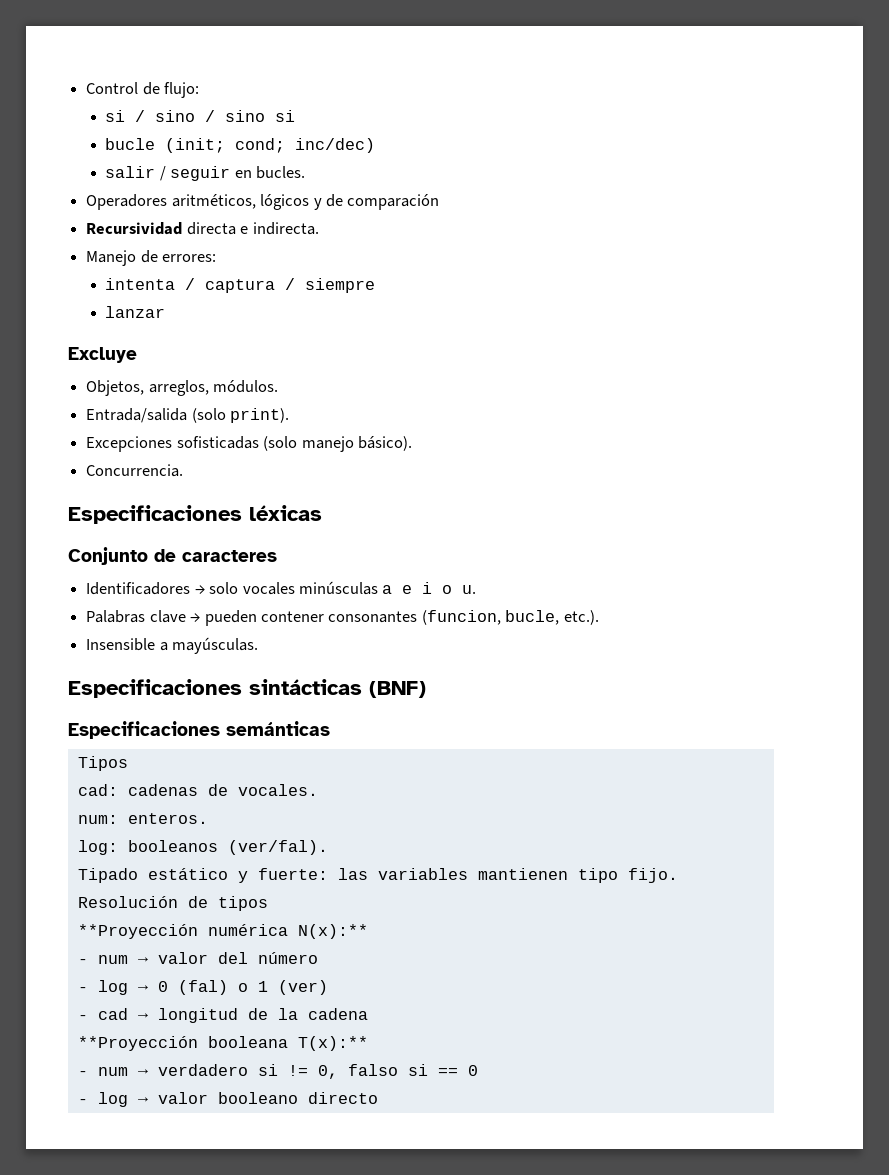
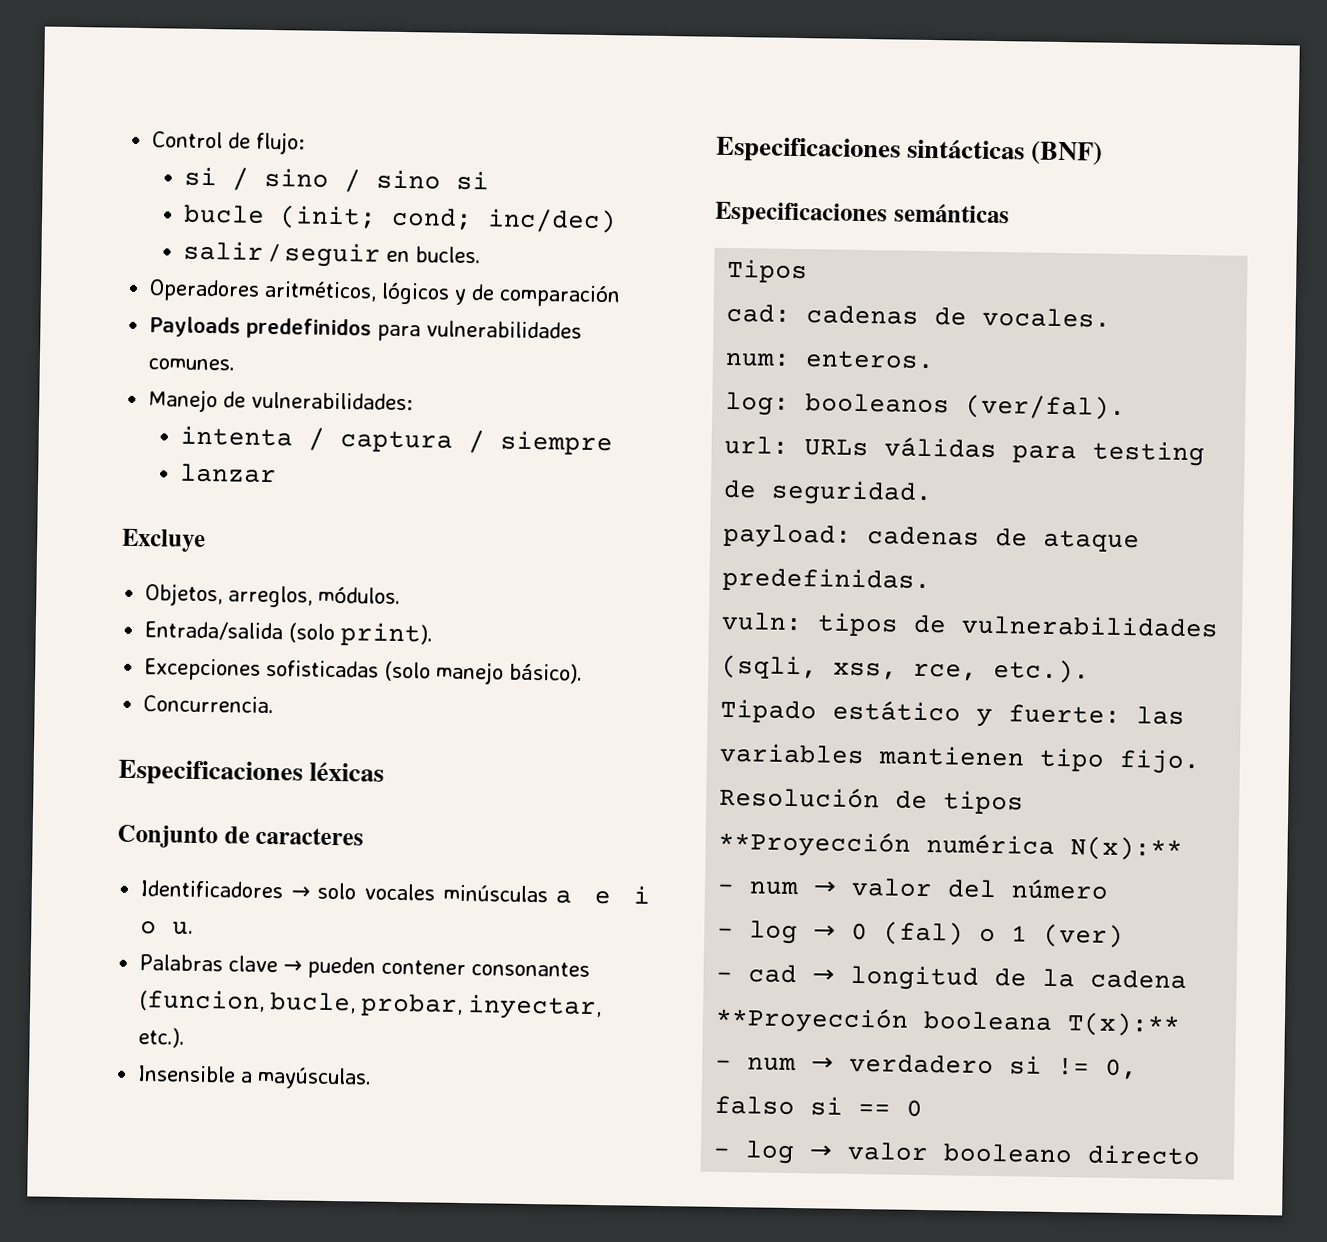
[86,222,319,235] Recursividad directa e indirecta. -> [149,316,583,342] [148,358,236,371] Payloads predefinidos para vulnerabilidades comunes.
[162,254,217,262] errores: -> [251,391,414,411] vulnerabilidades:
(560, 617) none -> [360,993,603,1021] probar, inyectar,
(328, 847) none -> [724,435,1206,467] [723,479,934,507] [723,523,1141,553] [722,566,932,594] [721,611,1220,638] [721,654,1091,684] // url: URLs válidas para testing de seguridad. // payload: cadenas de ataque predefinidas. // vuln: tipos de vulnerabilidades (sqli, xss, rce, etc.).

